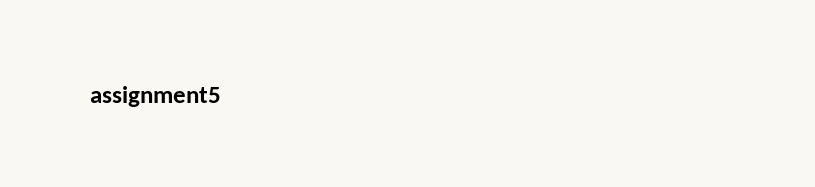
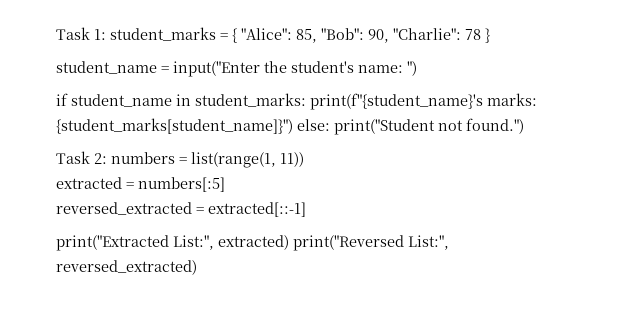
[90,86,221,107] assignment5 -> [56,27,490,43] [56,61,417,77] [56,93,537,110] [56,118,524,135] [56,151,304,168] [56,177,225,192] [56,202,306,217] [56,235,449,251] [56,260,197,275] Task 1: student_marks = { "Alice": 85, "Bob": 90, "Charlie": 78 } // student_name = input("Enter the student's name: ") // if student_name in student_marks: print(f"{student_name}'s marks: {student_marks[student_name]}") else: print("Student not found.") // Task 2: numbers = list(range(1, 11)) // extracted = numbers[:5] // reversed_extracted = extracted[::-1] // print("Extracted List:", extracted) print("Reversed List:", reversed_extracted)

